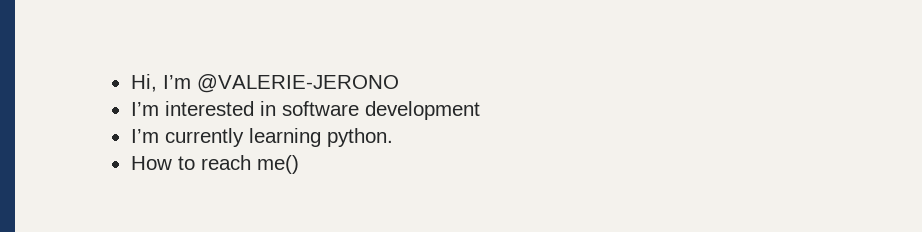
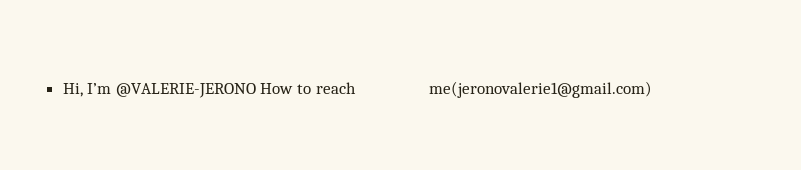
[130,101,480,120] [130,128,393,147] // I’m interested in software development // I’m currently learning python. // -> (256, 90) none
[256,155,299,174] me() -> [428,81,652,98] me(jeronovalerie1@gmail.com)

